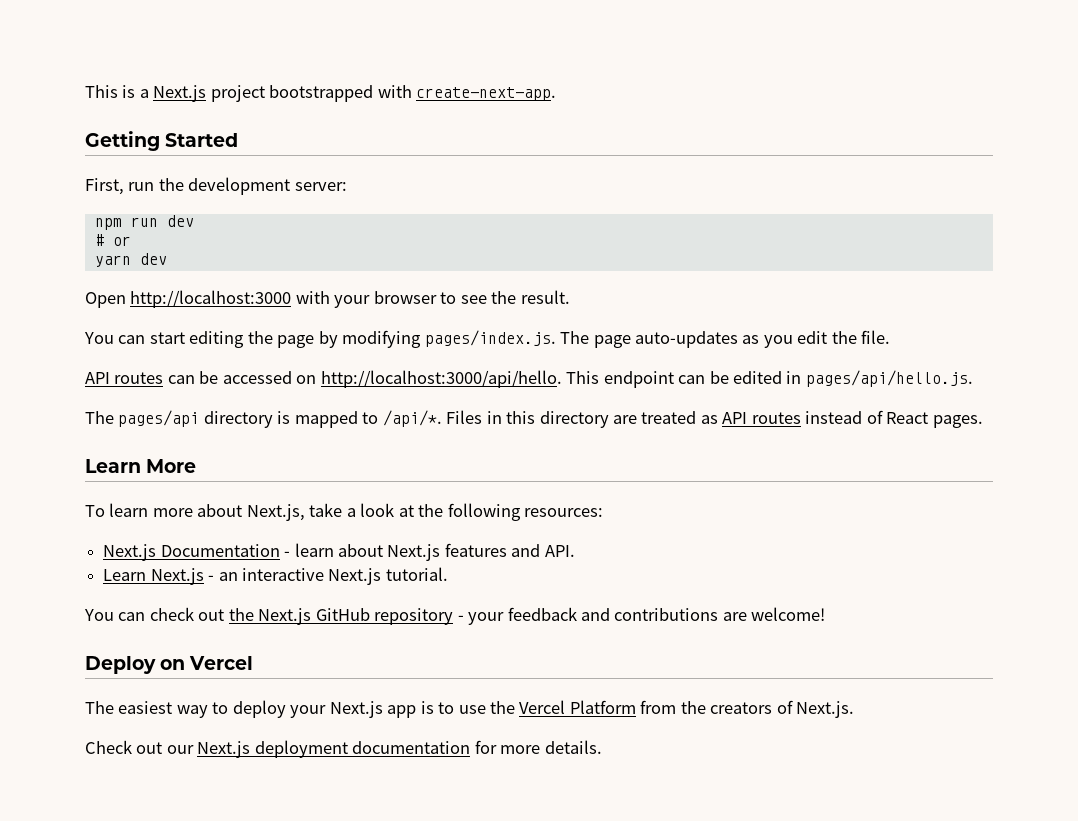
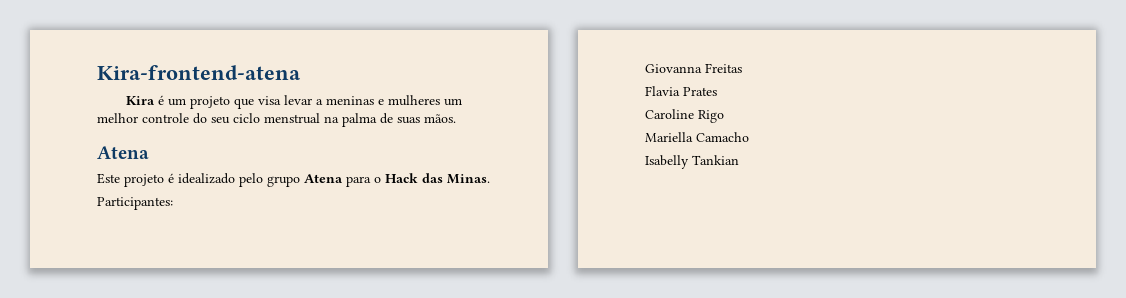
[85,85,557,102] [85,131,239,151] [85,177,347,195] [94,215,194,230] [94,234,131,246] [94,253,167,267] [85,290,570,308] [84,330,891,348] [85,370,973,388] [85,410,983,428] [85,459,197,473] [85,503,604,521] [103,543,575,561] [103,567,448,585] [84,607,826,625] [85,656,254,674] [85,700,855,718] [85,740,602,758] This is a Next.js project bootstrapped with create-next-app. // Getting Started // First, run the development server: // npm run dev // # or // yarn dev // Open http://localhost:3000 with your browser to see the result. // You can start editing the page by modifying pages/index.js. The page auto-updates as you edit the file. // API routes can be accessed on http://localhost:3000/api/hello. This endpoint can be edited in pages/api/hello.js. // The pages/api directory is mapped to /api/*. Files in this directory are treated as API routes instead of React pages. // Learn More // To learn more about Next.js, take a look at the following resources: // Next.js Documentation - learn about Next.js features and API. // Learn Next.js - an interactive Next.js tutorial. // You can check out the Next.js GitHub repository - your feedback and contributions are welcome! // Deploy on Vercel // The easiest way to deploy your Next.js app is to use the Vercel Platform from the creators of Next.js. // Check out our Next.js deployment documentation for more details. -> [97,65,301,80] [126,95,463,109] [97,113,456,127] [97,146,149,159] [97,173,490,187] [97,197,173,210] [645,63,742,73] [645,86,717,96] [645,109,724,123] [645,132,749,142] [645,155,739,169] Kira-frontend-atena // Kira é um projeto que visa levar a meninas e mulheres um melhor controle do seu ciclo menstrual na palma de suas mãos. // Atena // Este projeto é idealizado pelo grupo Atena para o Hack das Minas. // Participantes: // Giovanna Freitas // Flavia Prates // Caroline Rigo // Mariella Camacho // Isabelly Tankian

